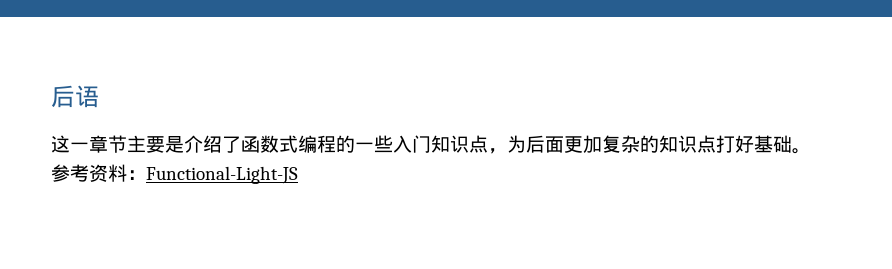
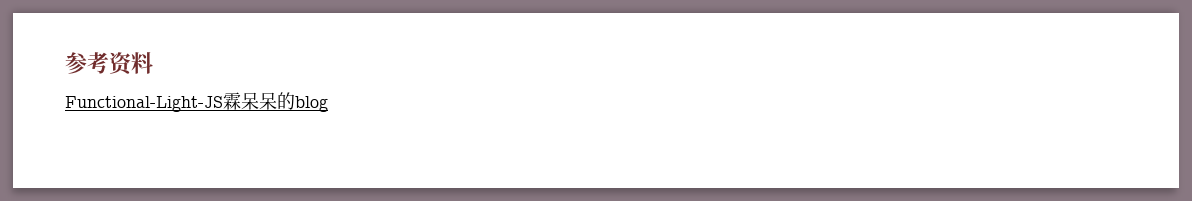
[51,85,99,108] [51,135,811,154] [51,164,298,184] 后语 // 这一章节主要是介绍了函数式编程的一些入门知识点，为后面更加复杂的知识点打好基础。参考资料：Functional-Light-JS -> [65,52,153,76] [65,92,328,112] 参考资料 // Functional-Light-JS霖呆呆的blog

